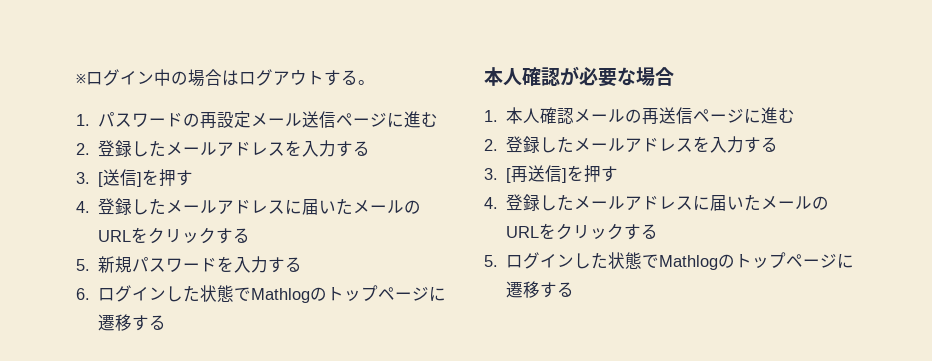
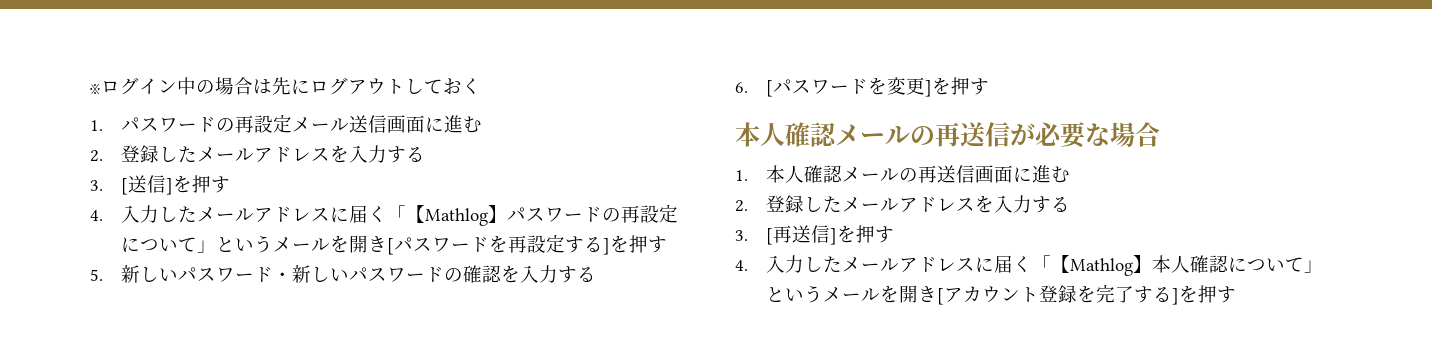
(239, 78) none -> [272,77,310,95] 先に
[324,70,375,86] する。 -> [405,78,481,94] しておく
[336,113,388,127] ページ -> [387,115,426,133] 画面
[98,198,422,215] [98,227,251,244] [76,256,303,273] [76,285,447,303] [98,314,167,331] [484,67,560,86] 登録したメールアドレスに届いたメールのURLをクリックする // 5.新規パスワードを入力する // 6.ログインした状態でMathlogのトップページに遷移する // 本人確認 -> [121,204,679,226] [121,234,668,255] [90,265,597,283] [735,77,990,97] [735,122,1010,147] 入力したメールアドレスに届く「【Mathlog】パスワードの再設定について」というメールを開き[パスワードを再設定する]を押す // 5.新しいパスワード・新しいパスワードの確認を入力する // 6. [パスワードを変更]を押す // 本人確認メールの再送信
[693,109,745,123] ページ -> [975,165,1014,183] 画面
[506,194,830,211] [506,223,659,240] [484,252,855,270] [506,281,575,298] 登録したメールアドレスに届いたメールのURLをクリックする // 5.ログインした状態でMathlogのトップページに遷移する -> [766,255,1324,276] [766,284,1237,305] 入力したメールアドレスに届く「【Mathlog】本人確認について」というメールを開き[アカウント登録を完了する]を押す

